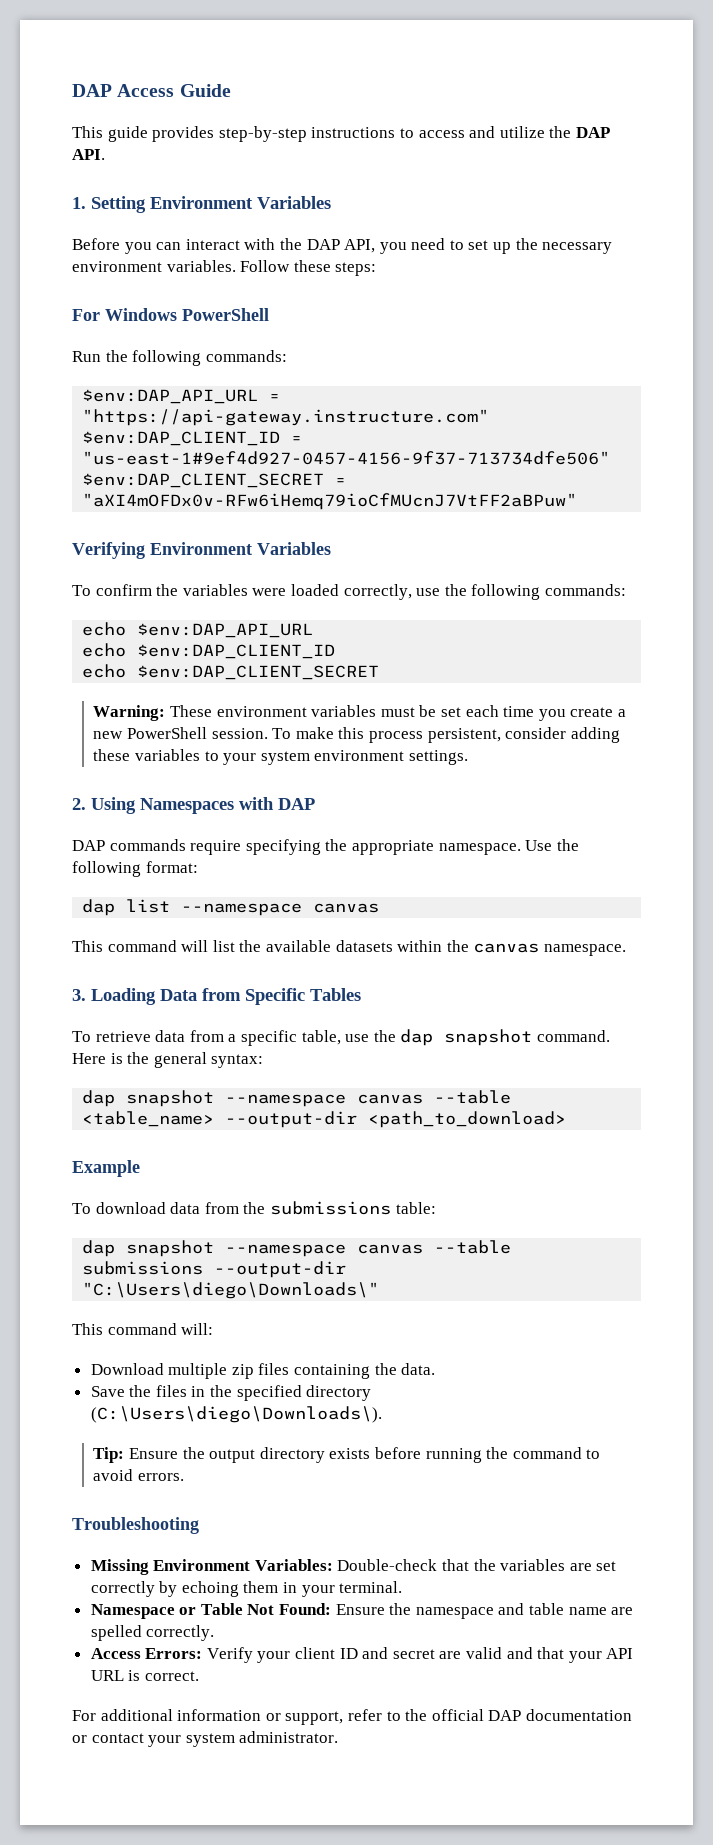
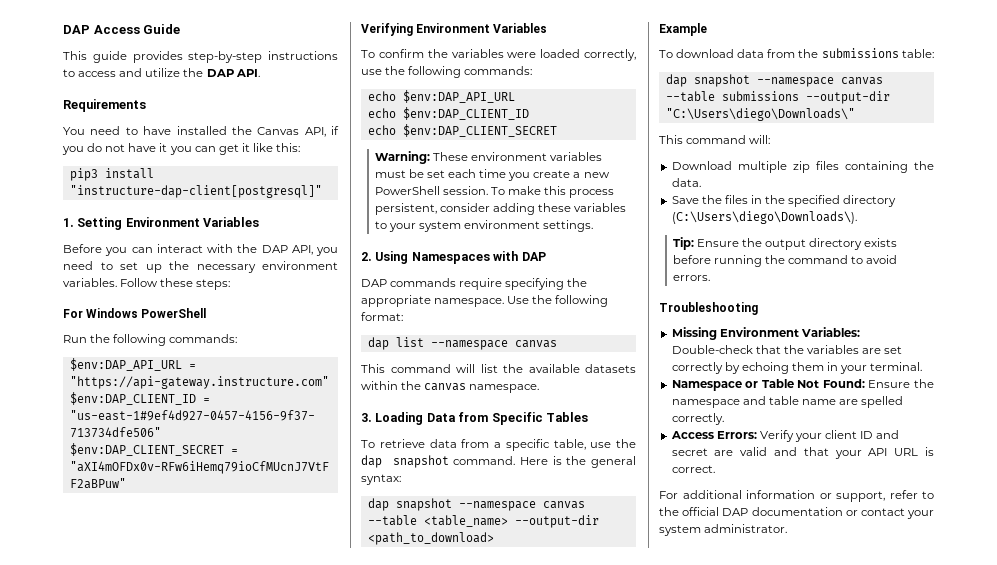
(105, 154) none -> [63,99,146,112] [63,126,339,137] [62,143,301,155] [69,168,154,181] [69,185,322,198] // Requirements // You need to have installed the Canvas API, if you do not have it you can get it like this: // pip3 install "instructure-dap-client[postgresql]"

